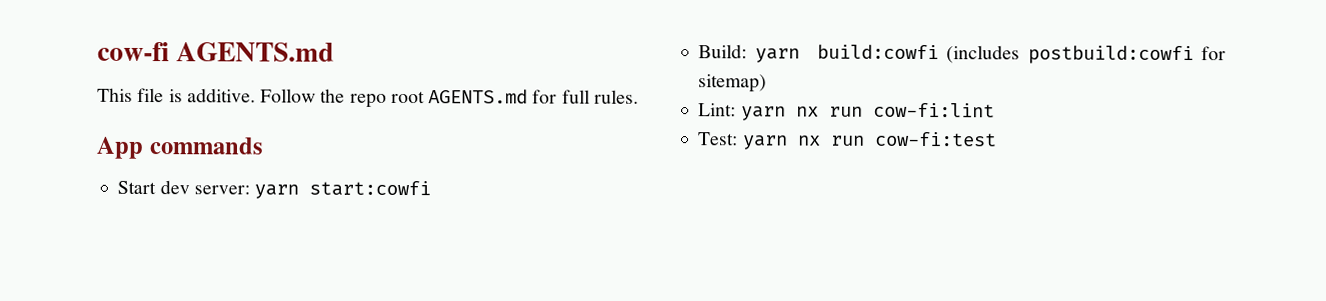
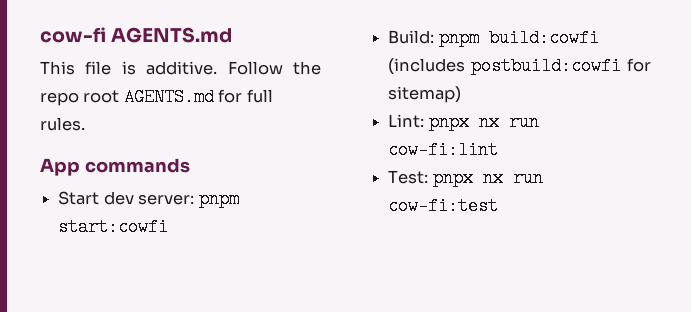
[254,184,300,199] yarn -> [198,190,239,208] pnpm
[754,48,800,63] yarn -> [438,29,479,47] pnpm
[740,106,786,121] yarn -> [428,113,469,131] pnpx
[742,135,788,150] yarn -> [432,169,473,187] pnpx

